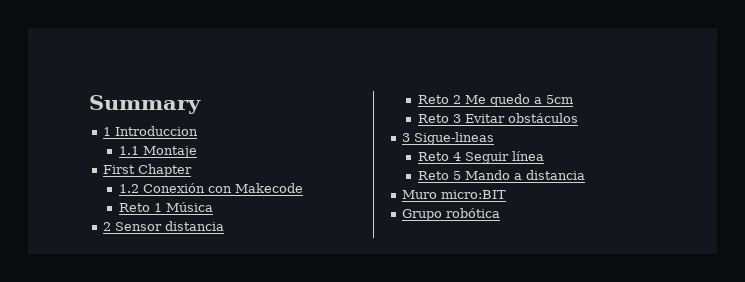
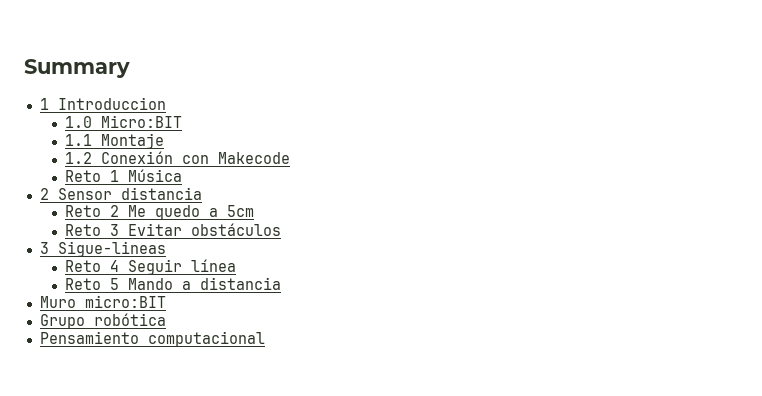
(199, 131) none -> [65,115,183,128] // 1.0 Micro:BIT
[103,164,193,177] // First Chapter -> (165, 141) none
(501, 213) none -> [39,331,265,347] // Pensamiento computacional

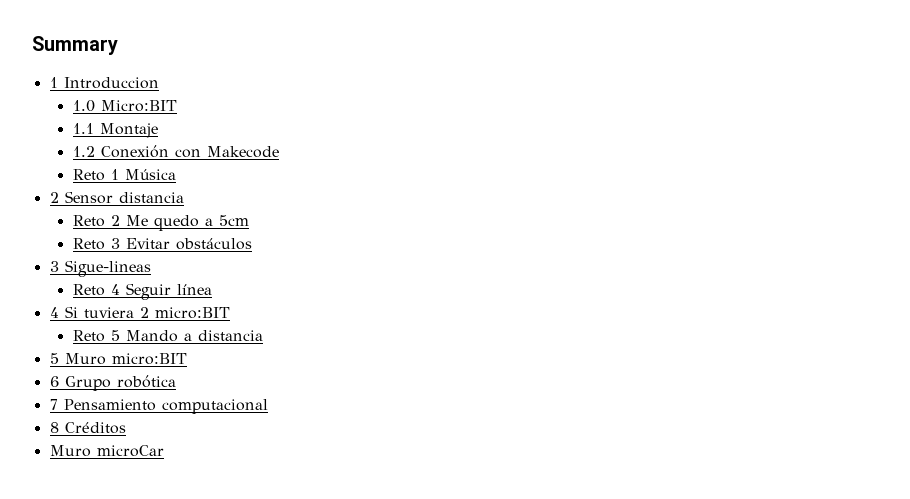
(237, 265) none -> [49,306,230,319] // 4 Si tuviera 2 micro:BIT
(282, 283) none -> [49,353,59,364] 5
(166, 301) none -> [49,376,59,387] 6
(166, 319) none -> [49,399,58,410] 7
(265, 339) none -> [49,422,126,434] [49,445,164,457] // 8 Créditos // Muro microCar

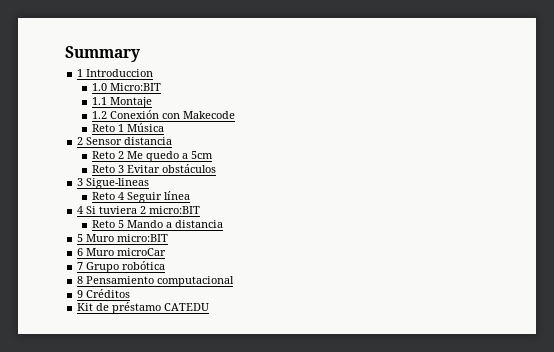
(59, 381) none -> [86,248,167,256] [77,262,84,270] Muro microCar // 7
[49,399,58,410] 7 -> [77,276,84,284] 8
[49,422,59,433] 8 -> [77,290,84,298] 9
[49,445,164,457] Muro microCar -> [77,302,210,314] Kit de préstamo CATEDU

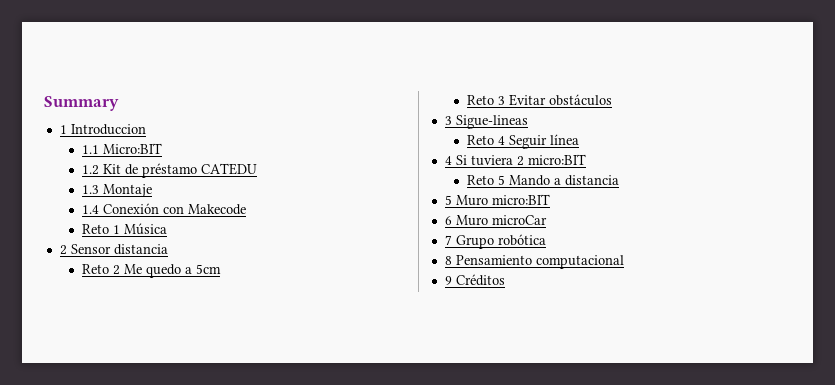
[92,83,108,91] 1.0 -> [81,145,99,154] 1.1
[92,97,108,105] 1.1 -> [81,163,257,178] [81,185,99,194] 1.2 Kit de préstamo CATEDU // 1.3
[92,111,108,119] 1.2 -> [81,205,99,214] 1.4
[77,302,210,314] // Kit de préstamo CATEDU -> (505, 280) none

